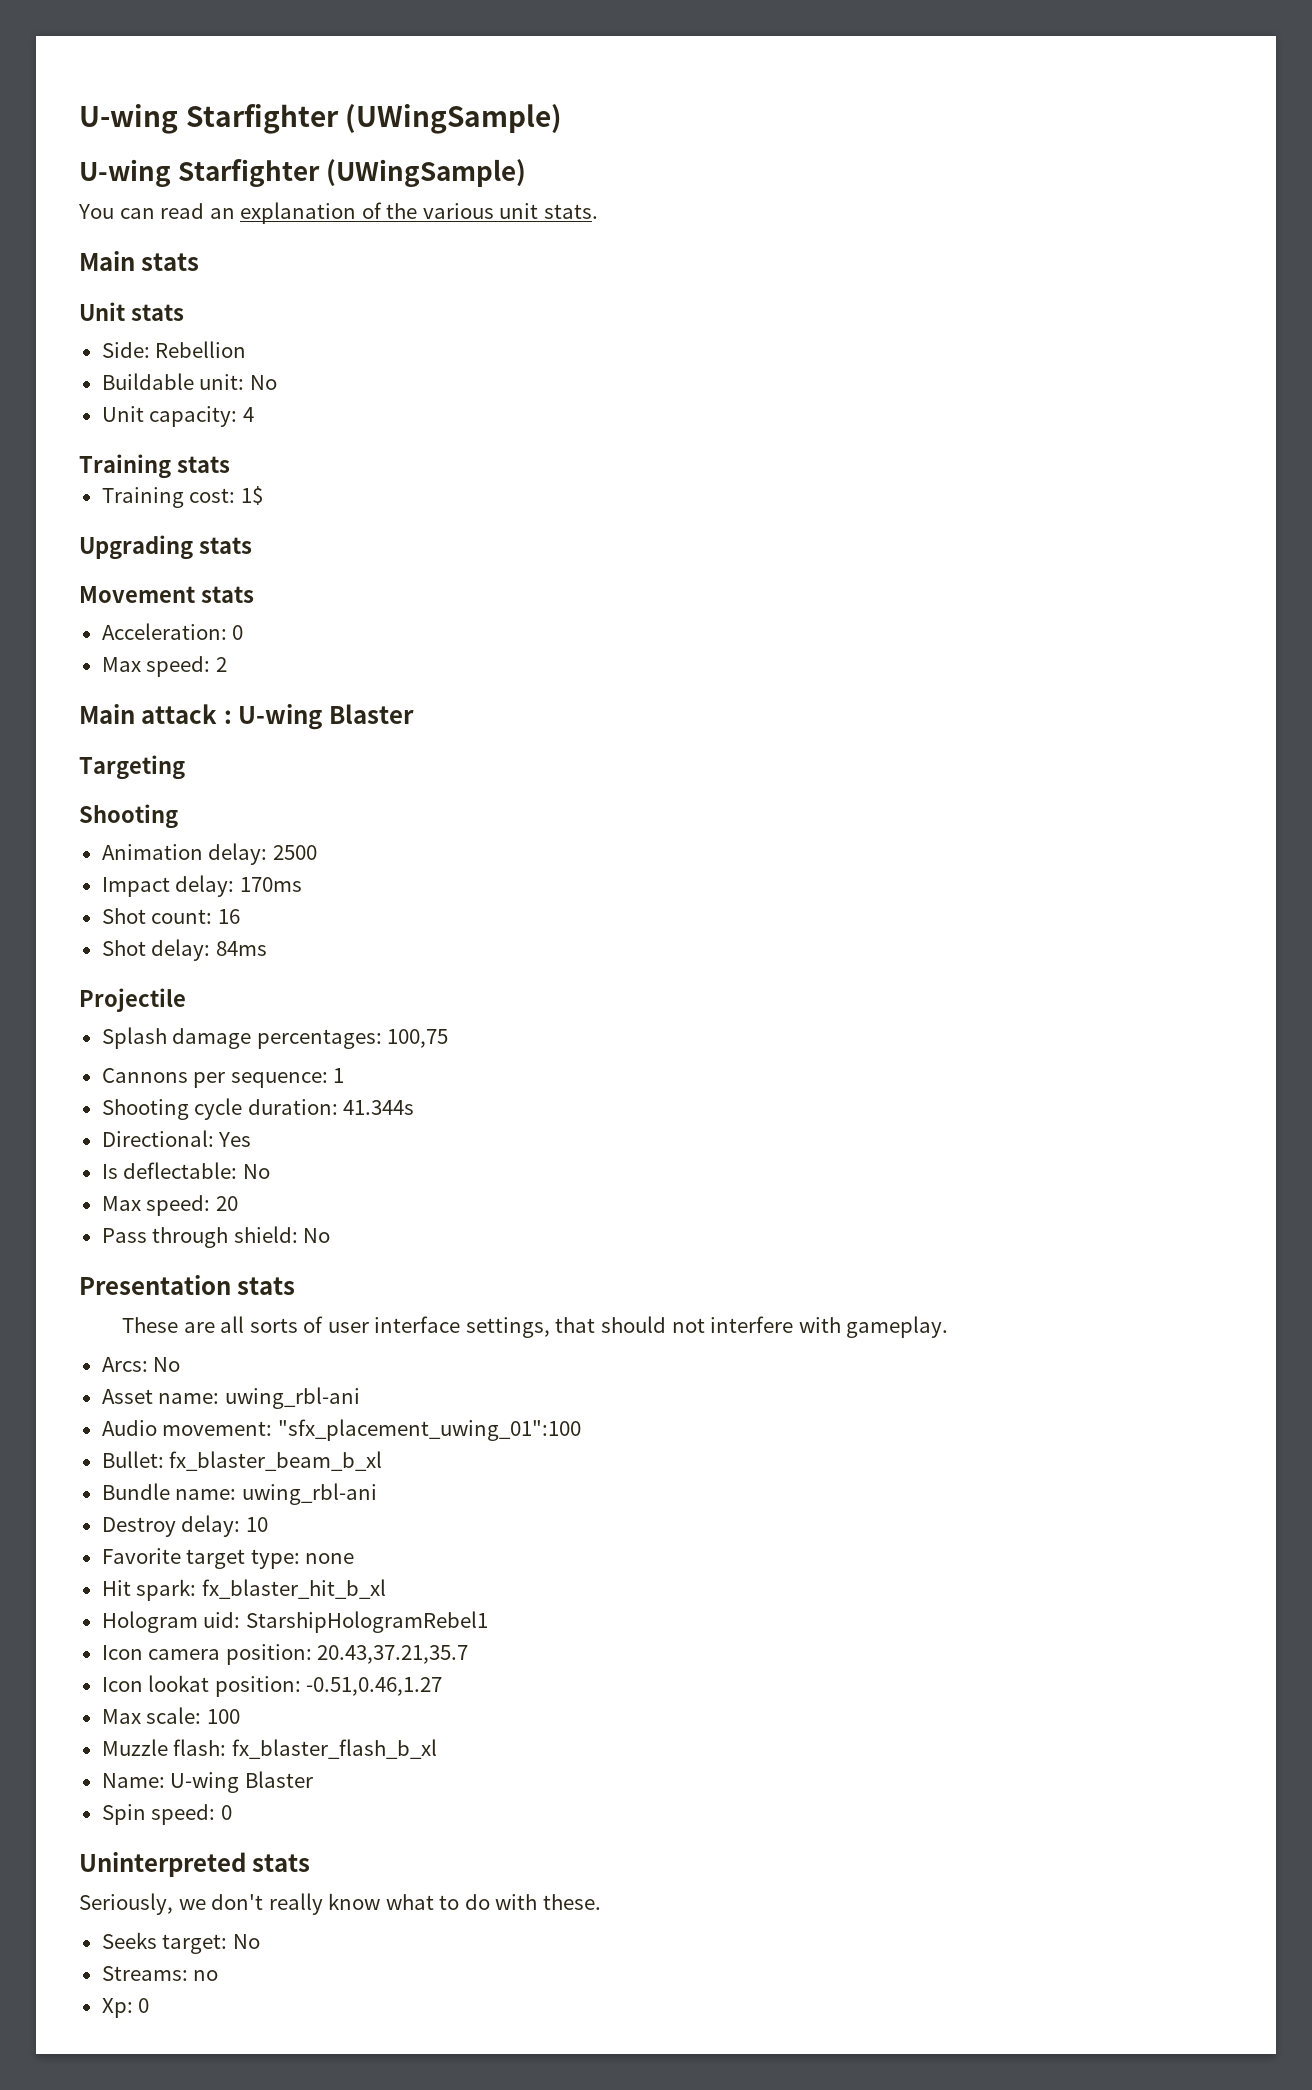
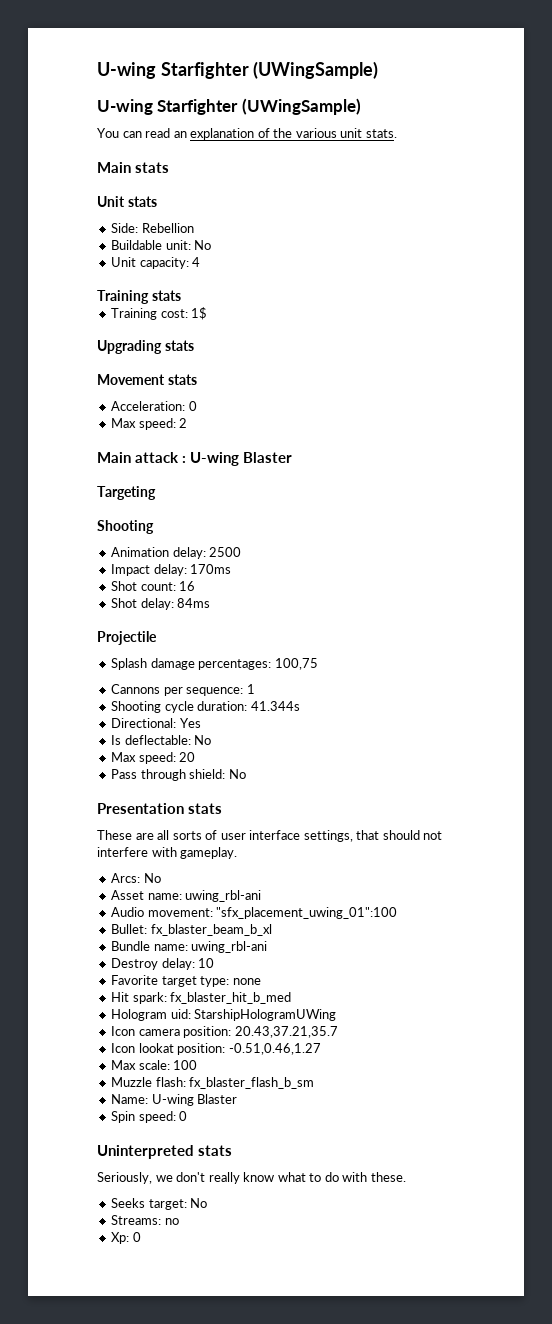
[201,1579,386,1599] fx_blaster_hit_b_xl -> [170,992,292,1004] fx_blaster_hit_b_med
[245,1611,488,1633] StarshipHologramRebel1 -> [194,1009,337,1021] StarshipHologramUWing
[231,1739,437,1759] fx_blaster_flash_b_xl -> [189,1077,315,1089] fx_blaster_flash_b_sm

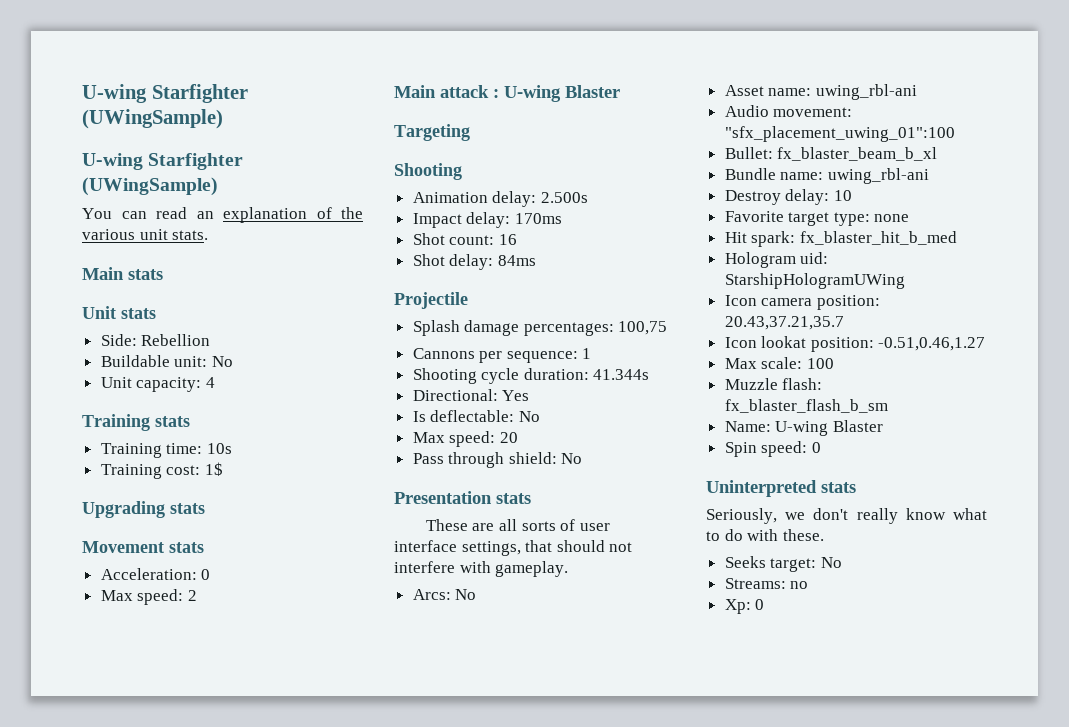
(181, 295) none -> [100,443,232,458] // Training time: 10s
[209,547,242,557] 2500 -> [540,192,588,203] 2.500s

